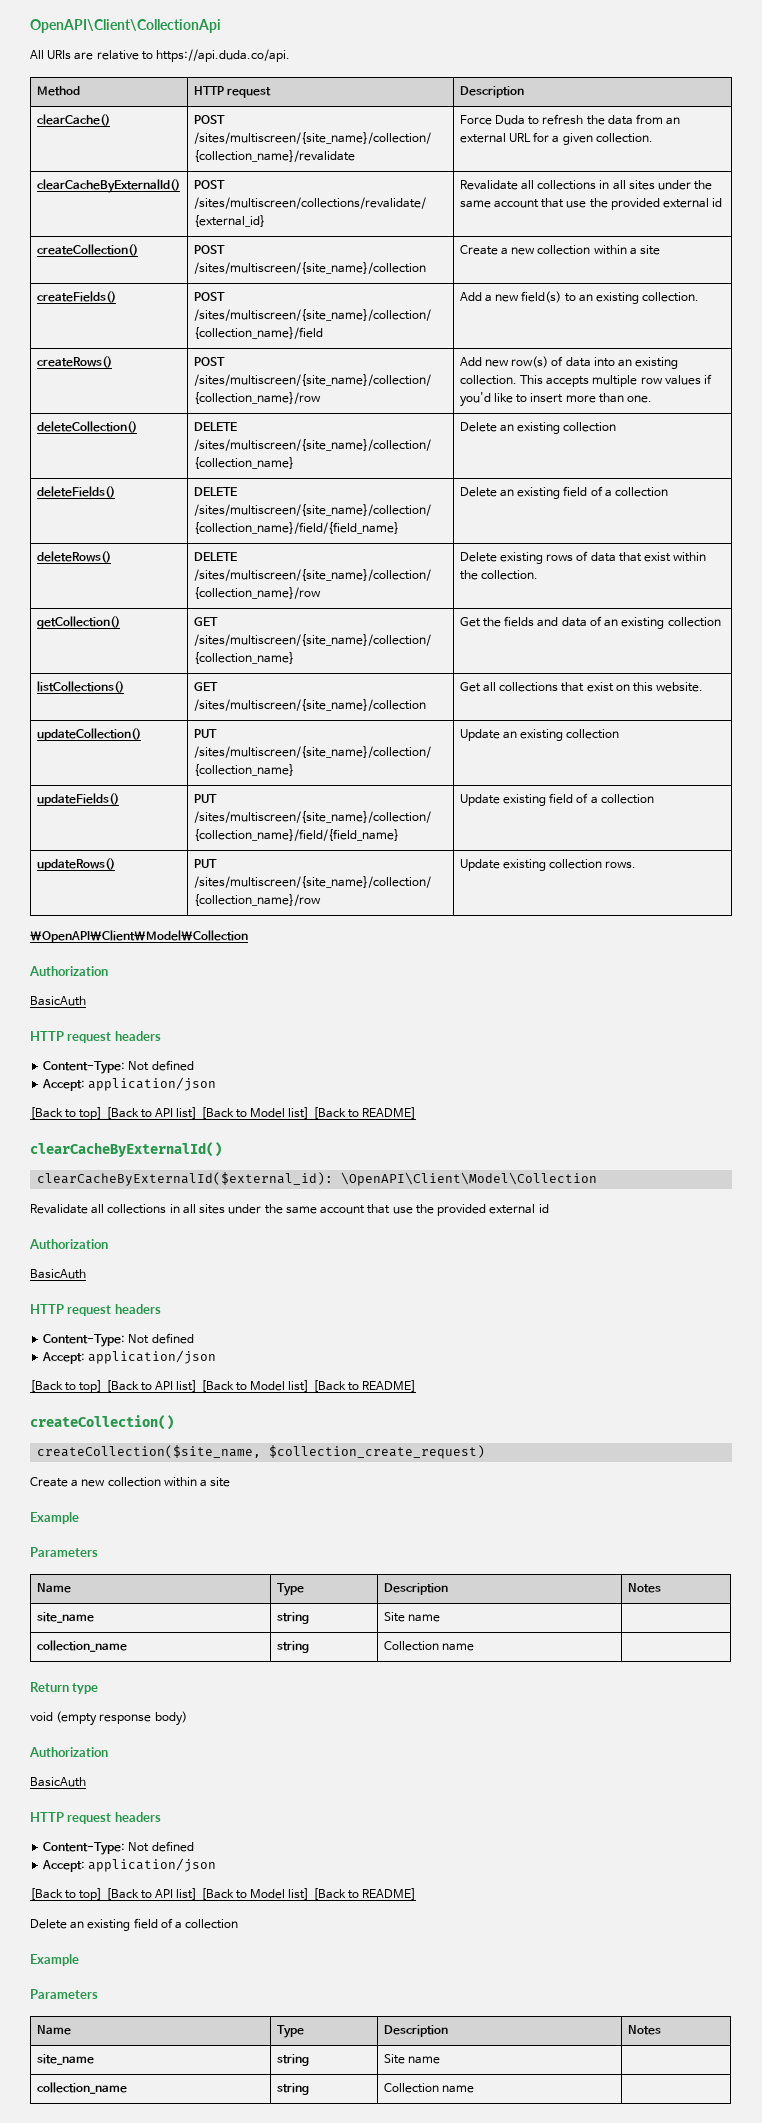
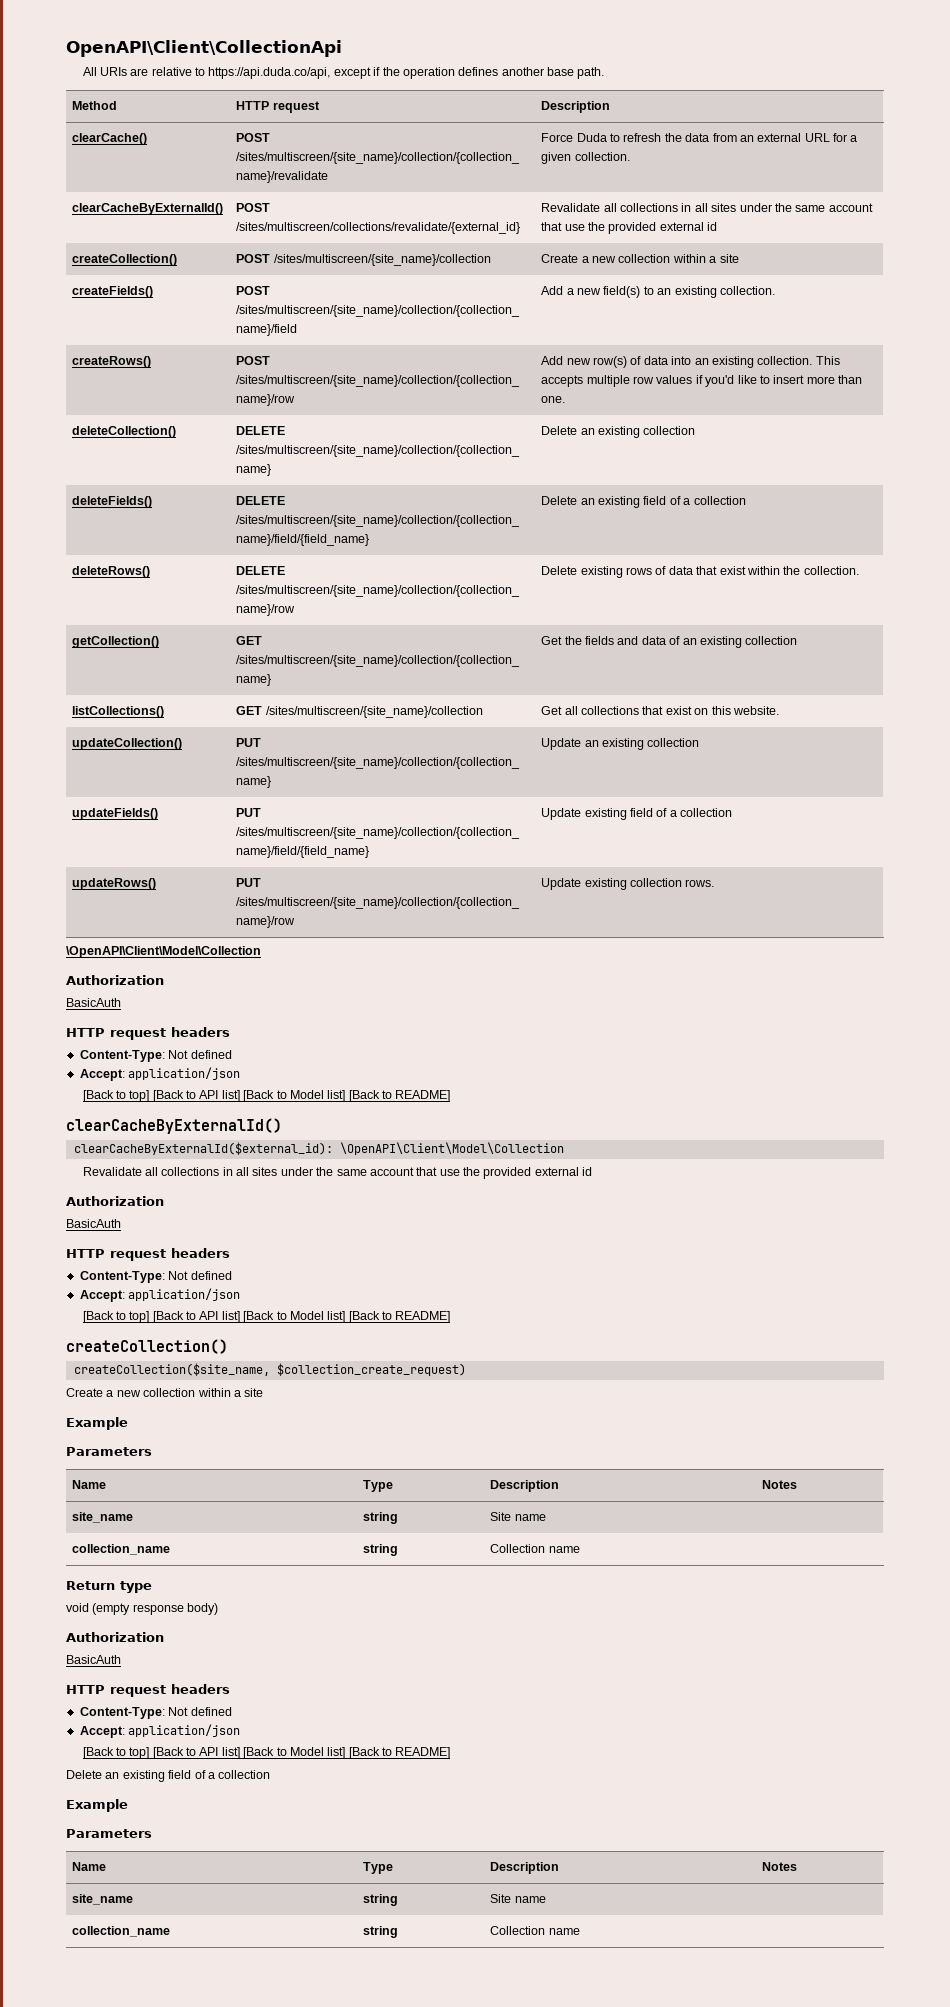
[156,49,291,62] https://api.duda.co/api. -> [208,67,605,79] https://api.duda.co/api, except if the operation defines another base path.

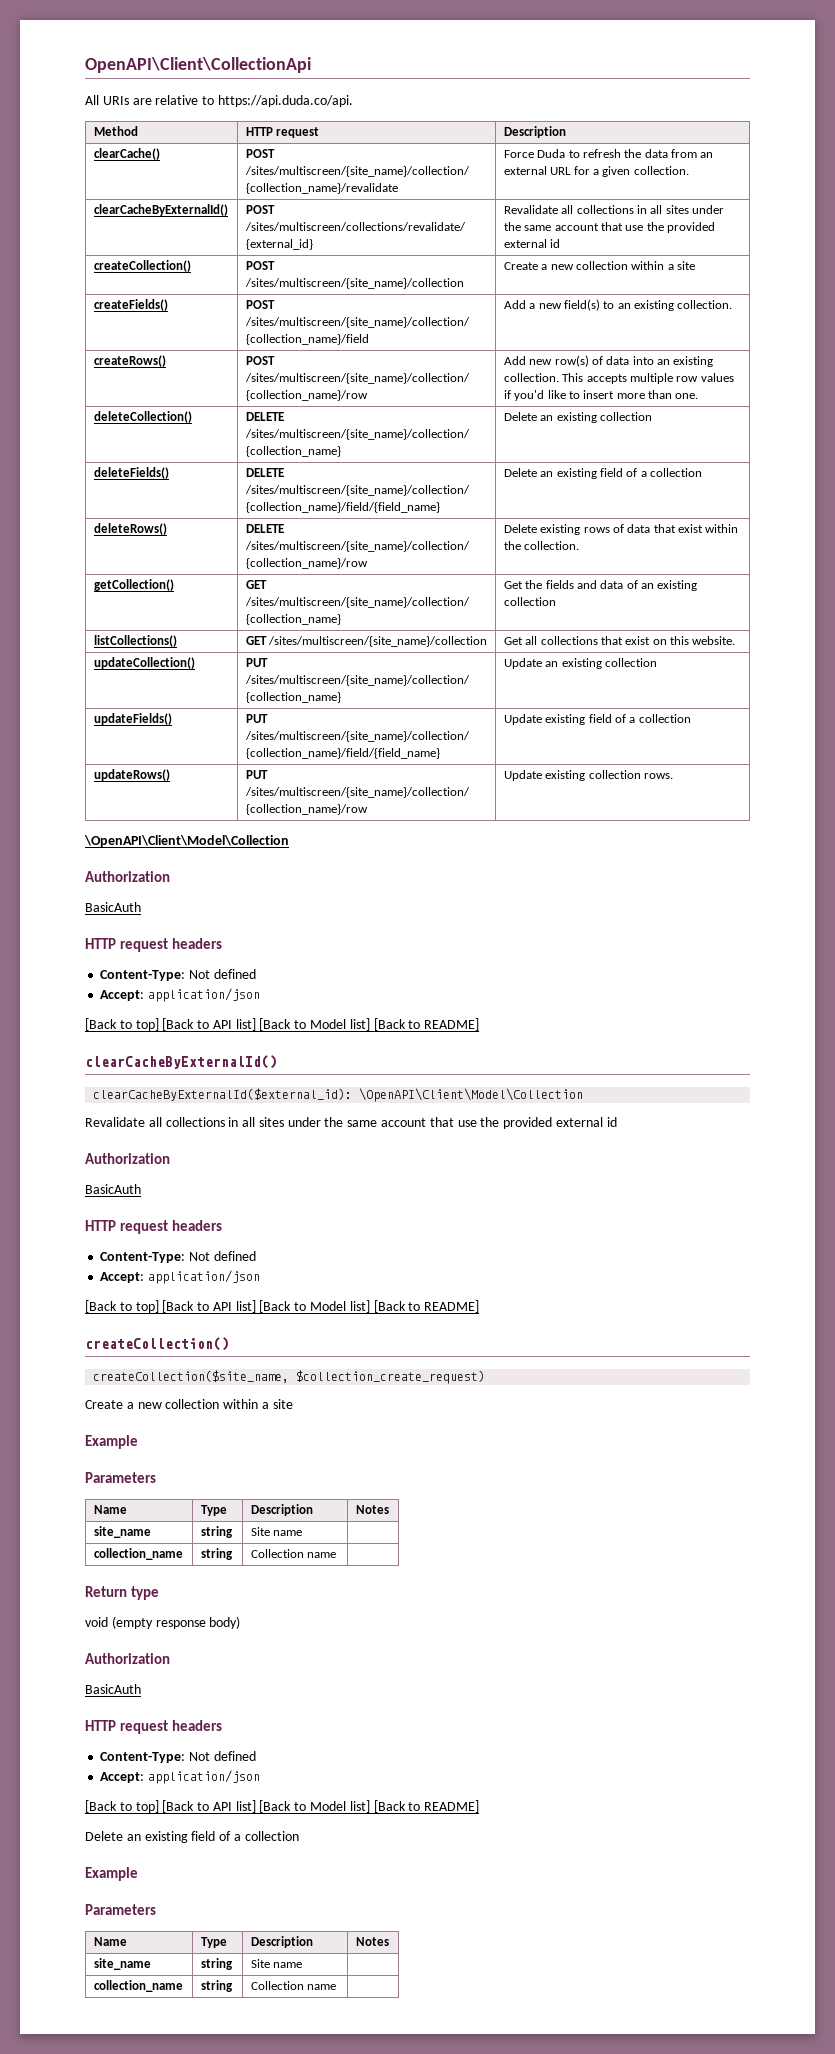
[208,67,605,79] https://api.duda.co/api, except if the operation defines another base path. -> [217,95,353,107] https://api.duda.co/api.

